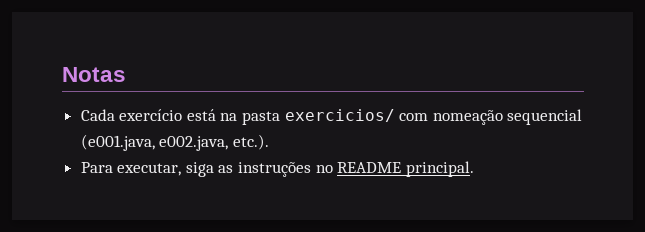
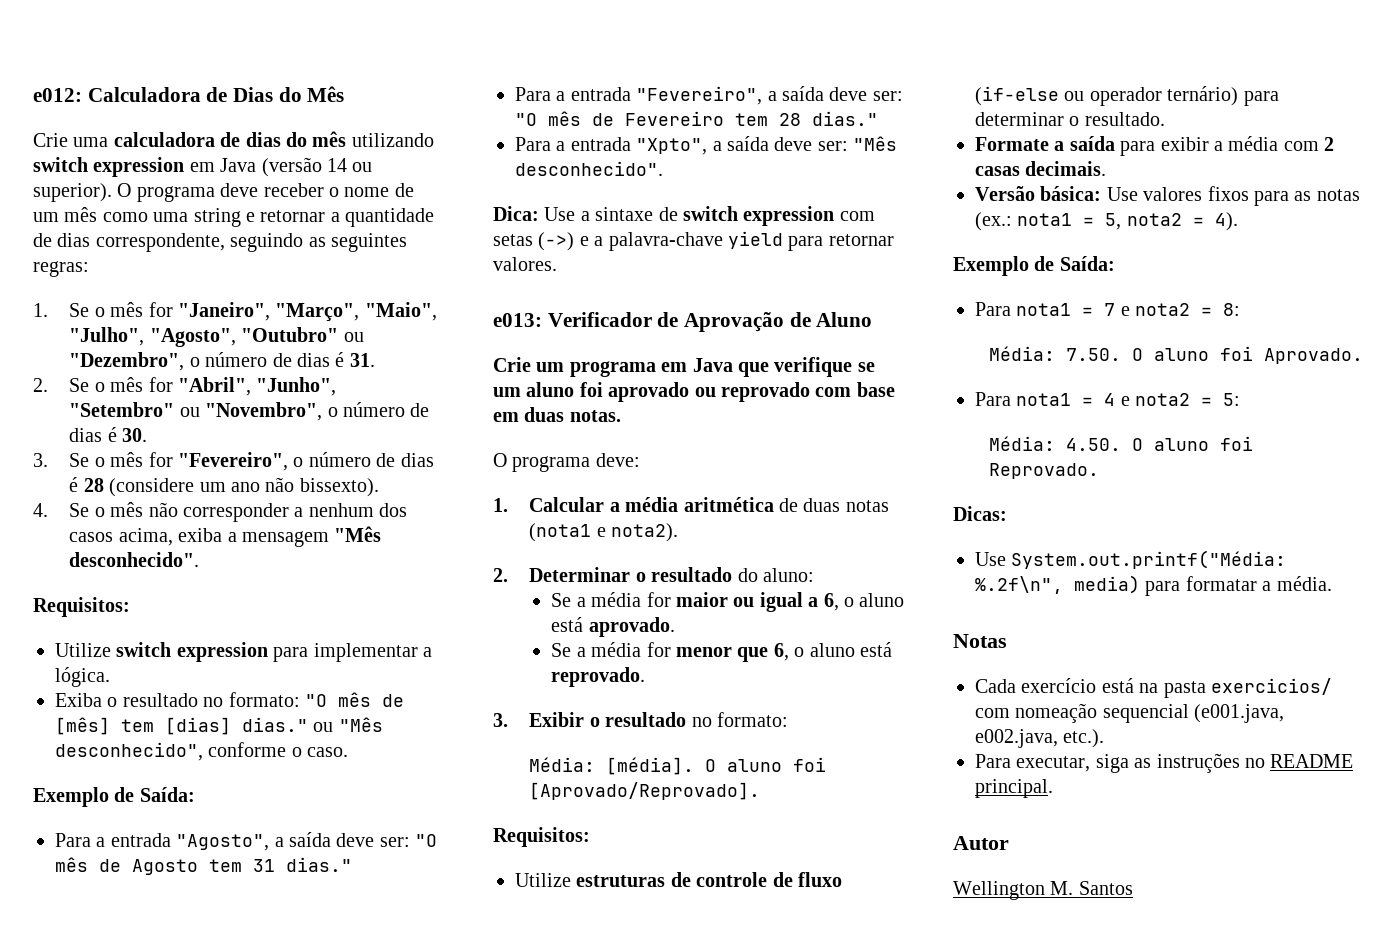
(62, 74) none -> [33,86,345,102] [33,131,434,147] [33,157,373,177] [33,183,414,202] [33,207,435,227] [33,233,407,252] [33,261,89,277] [33,302,437,322] [69,327,364,347] [69,352,375,371] [33,377,337,396] [69,402,430,421] [69,427,148,442] [33,452,434,471] [69,477,379,497] [33,502,408,522] [69,526,382,547] [69,552,200,567] [33,597,130,617] [55,642,432,662] [55,667,110,687] [55,692,404,707] [55,717,383,735] [55,742,349,761] [33,787,195,807] [55,832,438,851] [55,857,352,875] [515,86,903,105] [515,111,878,126] [515,136,898,155] [515,161,663,176] [493,206,875,226] [493,231,894,251] [493,257,557,271] [493,312,873,332] [493,357,875,377] [493,382,895,402] [493,407,621,422] [493,453,640,472] [493,497,889,512] [529,523,679,542] [493,567,814,582] [551,592,905,612] [551,617,675,637] [551,642,892,662] [551,667,646,687] [493,712,788,727] [529,757,827,775] [529,782,761,800] [493,827,590,847] [515,872,842,887] [975,86,1279,106] [975,112,1165,126] [975,136,1335,156] [975,161,1107,176] [975,186,1360,206] [975,212,1238,231] [953,256,1115,276] [975,302,1241,316] [989,346,1364,364] [975,392,1241,406] [989,436,1254,451] [989,463,1100,479] [953,506,1007,521] [975,550,1287,569] [975,575,1332,596] e012: Calculadora de Dias do Mês // Crie uma calculadora de dias do mês utilizando switch expression em Java (versão 14 ou superior). O programa deve receber o nome de um mês como uma string e retornar a quantidade de dias correspondente, seguindo as seguintes regras: // 1. Se o mês for "Janeiro", "Março", "Maio", "Julho", "Agosto", "Outubro" ou "Dezembro", o número de dias é 31. // 2. Se o mês for "Abril", "Junho", "Setembro" ou "Novembro", o número de dias é 30. // 3. Se o mês for "Fevereiro", o número de dias é 28 (considere um ano não bissexto). // 4. Se o mês não corresponder a nenhum dos casos acima, exiba a mensagem "Mês desconhecido". // Requisitos: // Utilize switch expression para implementar a lógica. // Exiba o resultado no formato: "O mês de [mês] tem [dias] dias." ou "Mês desconhecido", conforme o caso. // Exemplo de Saída: // Para a entrada "Agosto", a saída deve ser: "O mês de Agosto tem 31 dias." // Para a entrada "Fevereiro", a saída deve ser: "O mês de Fevereiro tem 28 dias." // Para a entrada "Xpto", a saída deve ser: "Mês desconhecido". // Dica: Use a sintaxe de switch expression com setas (->) e a palavra-chave yield para retornar valores. // e013: Verificador de Aprovação de Aluno // Crie um programa em Java que verifique se um aluno foi aprovado ou reprovado com base em duas notas. // O programa deve: // 1. Calcular a média aritmética de duas notas (nota1 e nota2). // 2. Determinar o resultado do aluno: // Se a média for maior ou igual a 6, o aluno está aprovado. // Se a média for menor que 6, o aluno está reprovado. // 3. Exibir o resultado no formato: // Média: [média]. O aluno foi [Aprovado/Reprovado]. // Requisitos: // Utilize estruturas de controle de fluxo (if-else ou operador ternário) para determinar o resultado. // Formate a saída para exibir a média com 2 casas decimais. // Versão básica: Use valores fixos para as notas (ex.: nota1 = 5, nota2 = 4). // Exemplo de Saída: // Para nota1 = 7 e nota2 = 8: // Média: 7.50. O aluno foi Aprovado. // Para nota1 = 4 e nota2 = 5: // Média: 4.50. O aluno foi Reprovado. // Dicas: // Use System.out.printf("Média: %.2f\n", media) para formatar a média. //
(474, 169) none -> [953,836,1009,850] [953,881,1133,900] // Autor // Wellington M. Santos

